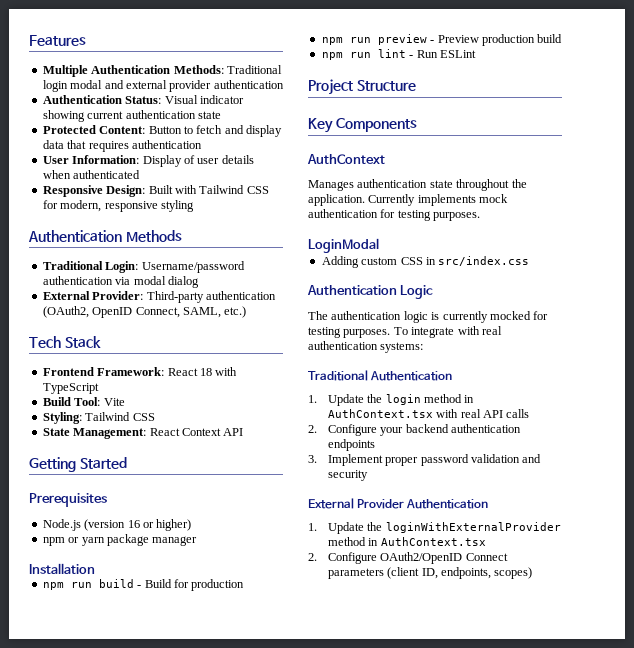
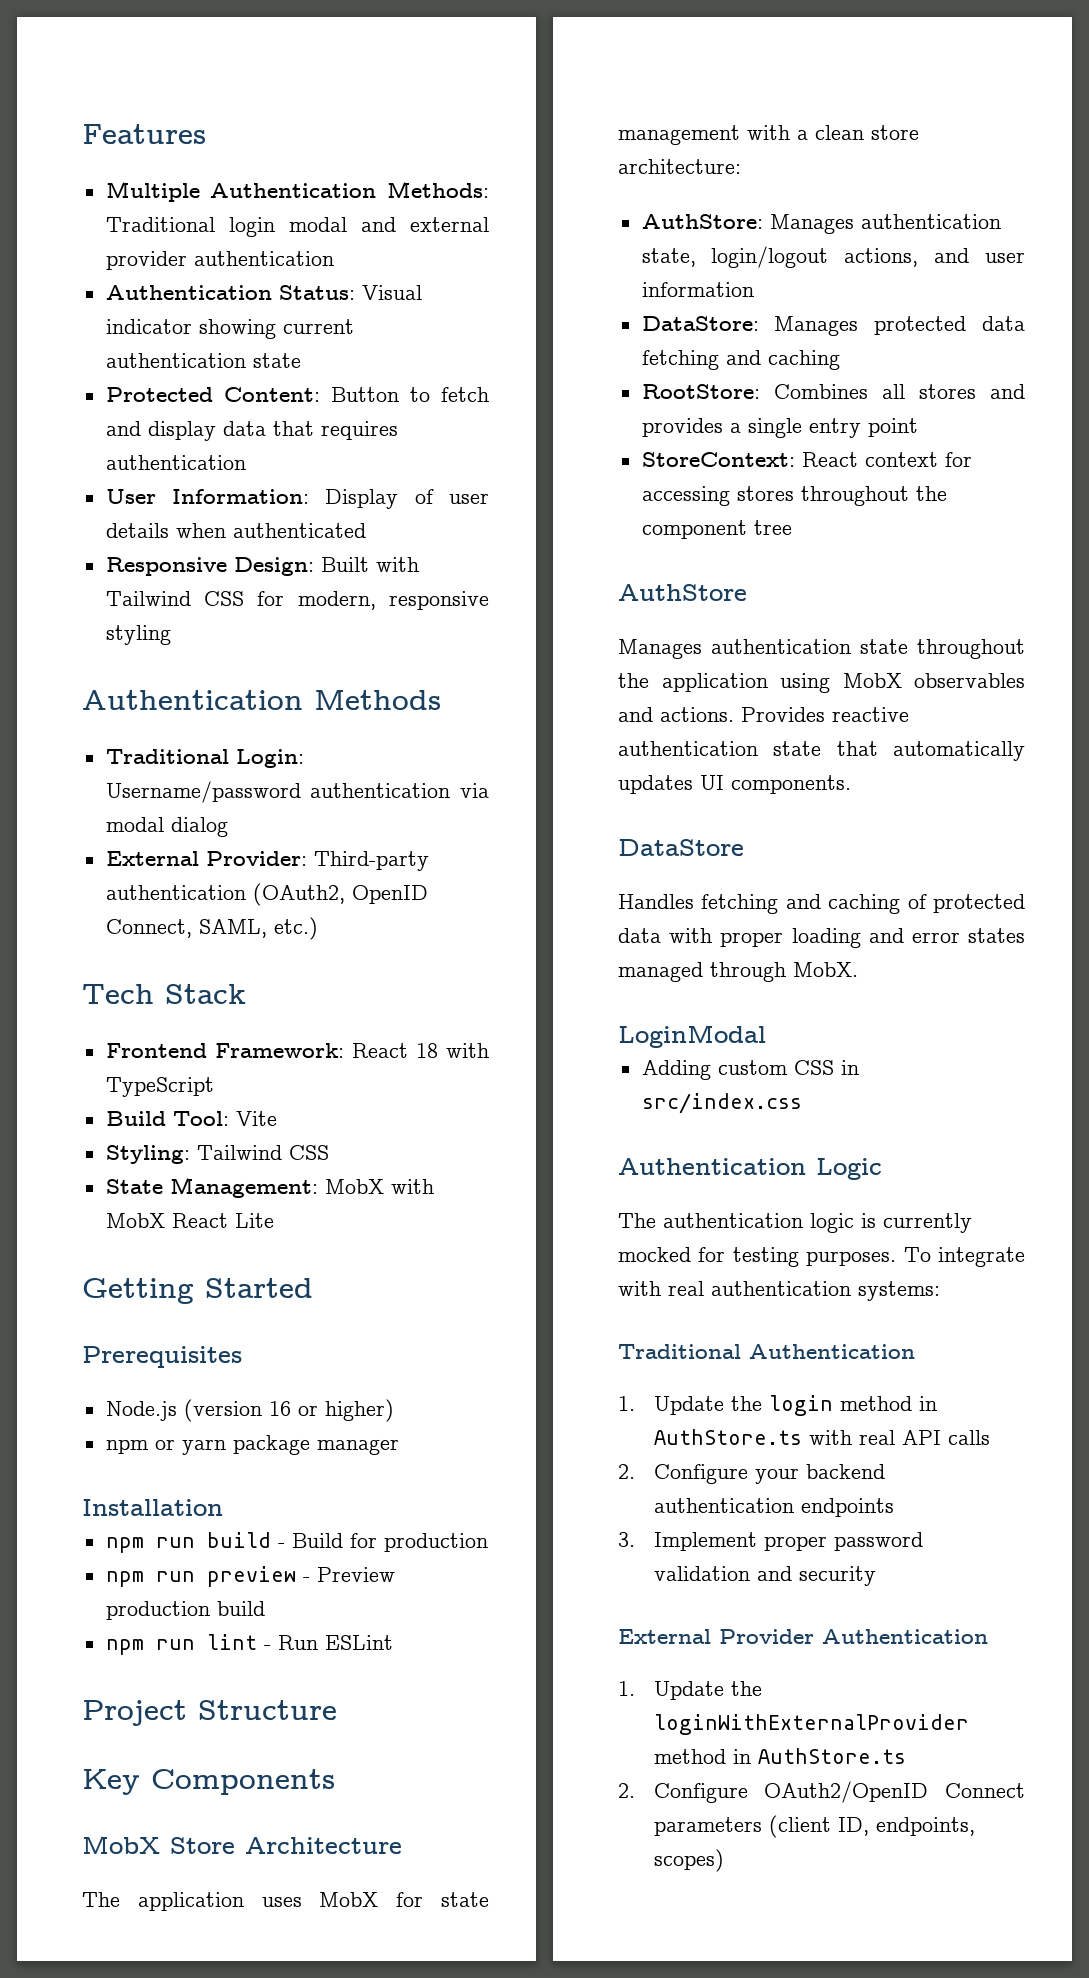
[149,428,244,436] React Context API -> [324,1179,434,1194] [105,1213,274,1228] MobX with MobX React Lite
[307,154,385,164] AuthContext -> [82,1836,402,1854] [82,1892,490,1911] [618,125,919,145] [618,159,741,174] [641,214,1001,234] [641,246,1025,268] [641,282,754,297] [641,316,1025,336] [641,350,840,370] [641,384,1025,399] [641,418,918,438] [641,452,972,467] [641,486,947,506] [641,520,792,539] [618,584,747,601] MobX Store Architecture // The application uses MobX for state management with a clean store architecture: // AuthStore: Manages authentication state, login/logout actions, and user information // DataStore: Manages protected data fetching and caching // RootStore: Combines all stores and provides a single entry point // StoreContext: React context for accessing stores throughout the component tree // AuthStore
[308,194,509,206] [308,209,481,221] application. Currently implements mock authentication for testing purposes. -> [661,673,1025,693] [618,707,909,722] [618,741,1025,761] [618,775,851,794] [618,839,744,856] [618,894,1025,914] [618,928,1025,948] [618,962,858,982] application using MobX observables and actions. Provides reactive authentication state that automatically updates UI components. // DataStore // Handles fetching and caching of protected data with proper loading and error states managed through MobX.
[327,409,433,418] AuthContext.tsx -> [653,1429,802,1445] AuthStore.ts
[380,537,486,546] AuthContext.tsx -> [757,1748,906,1764] AuthStore.ts

